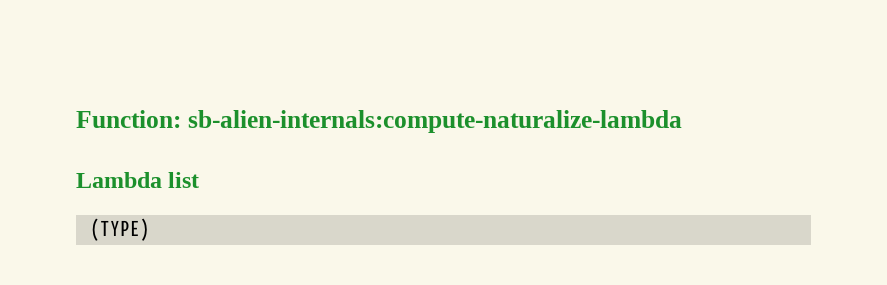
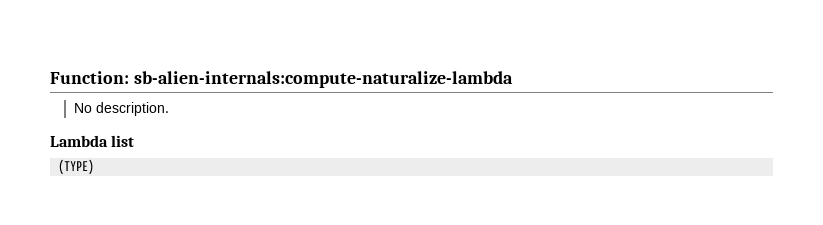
(682, 121) none -> [73,102,169,116] // No description.

